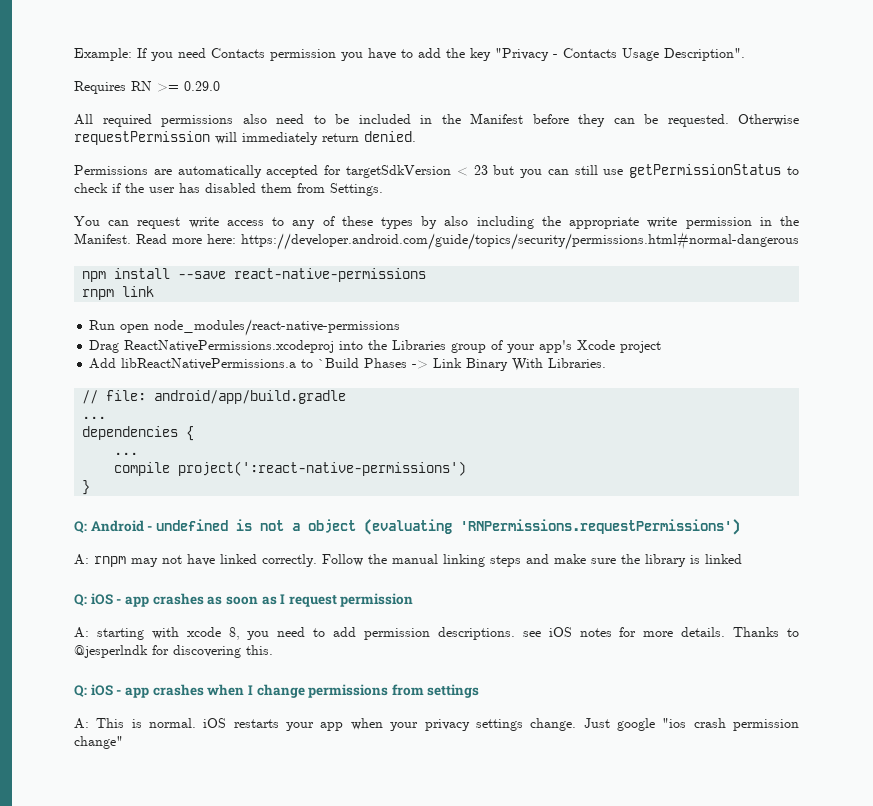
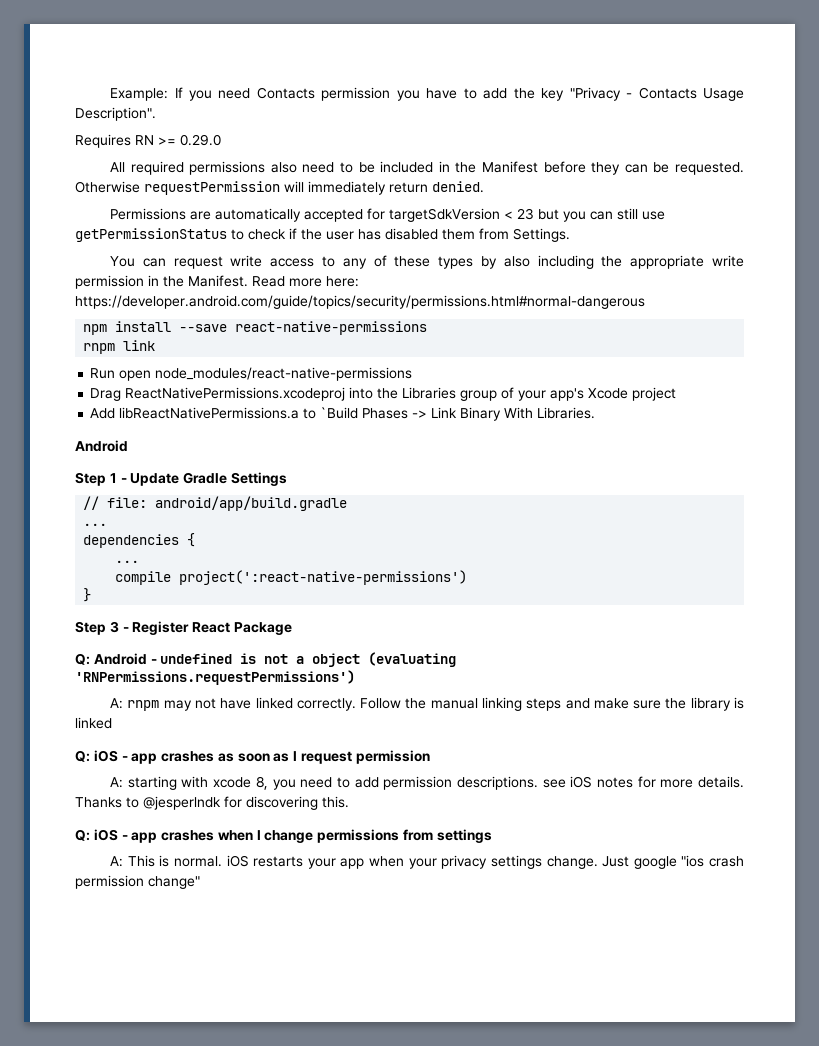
(607, 363) none -> [75,440,128,452] [75,472,287,486] // Android // Step 1 - Update Gradle Settings
(91, 487) none -> [75,621,292,635] // Step 3 - Register React Package

